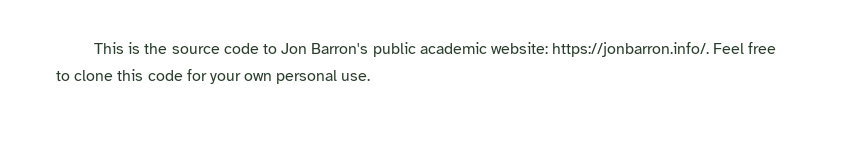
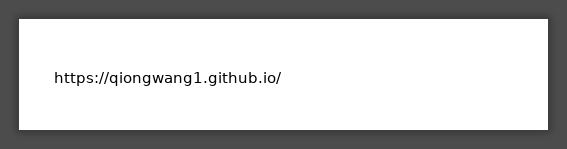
[94,42,777,57] [56,69,371,84] This is the source code to Jon Barron's public academic website: https://jonbarron.info/. Feel free to clone this code for your own personal use. -> [54,72,282,86] https://qiongwang1.github.io/

